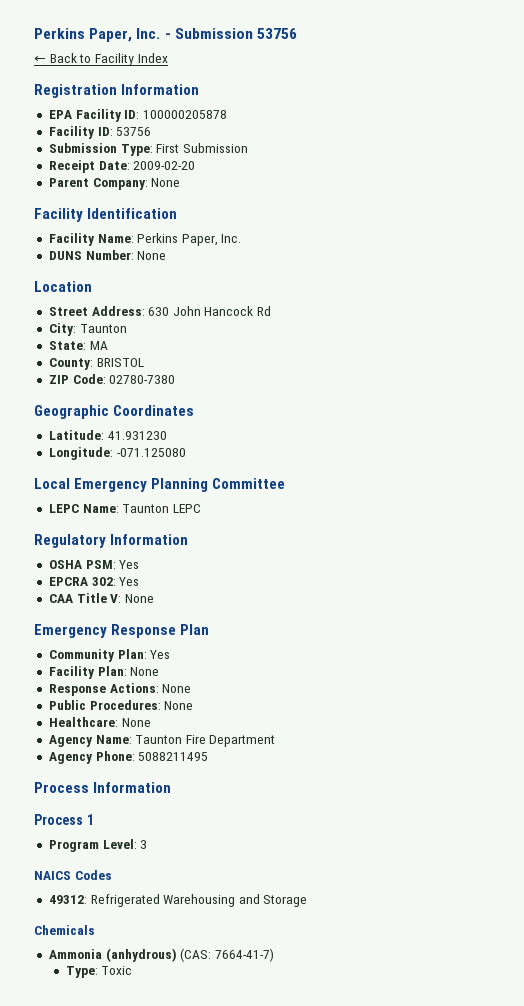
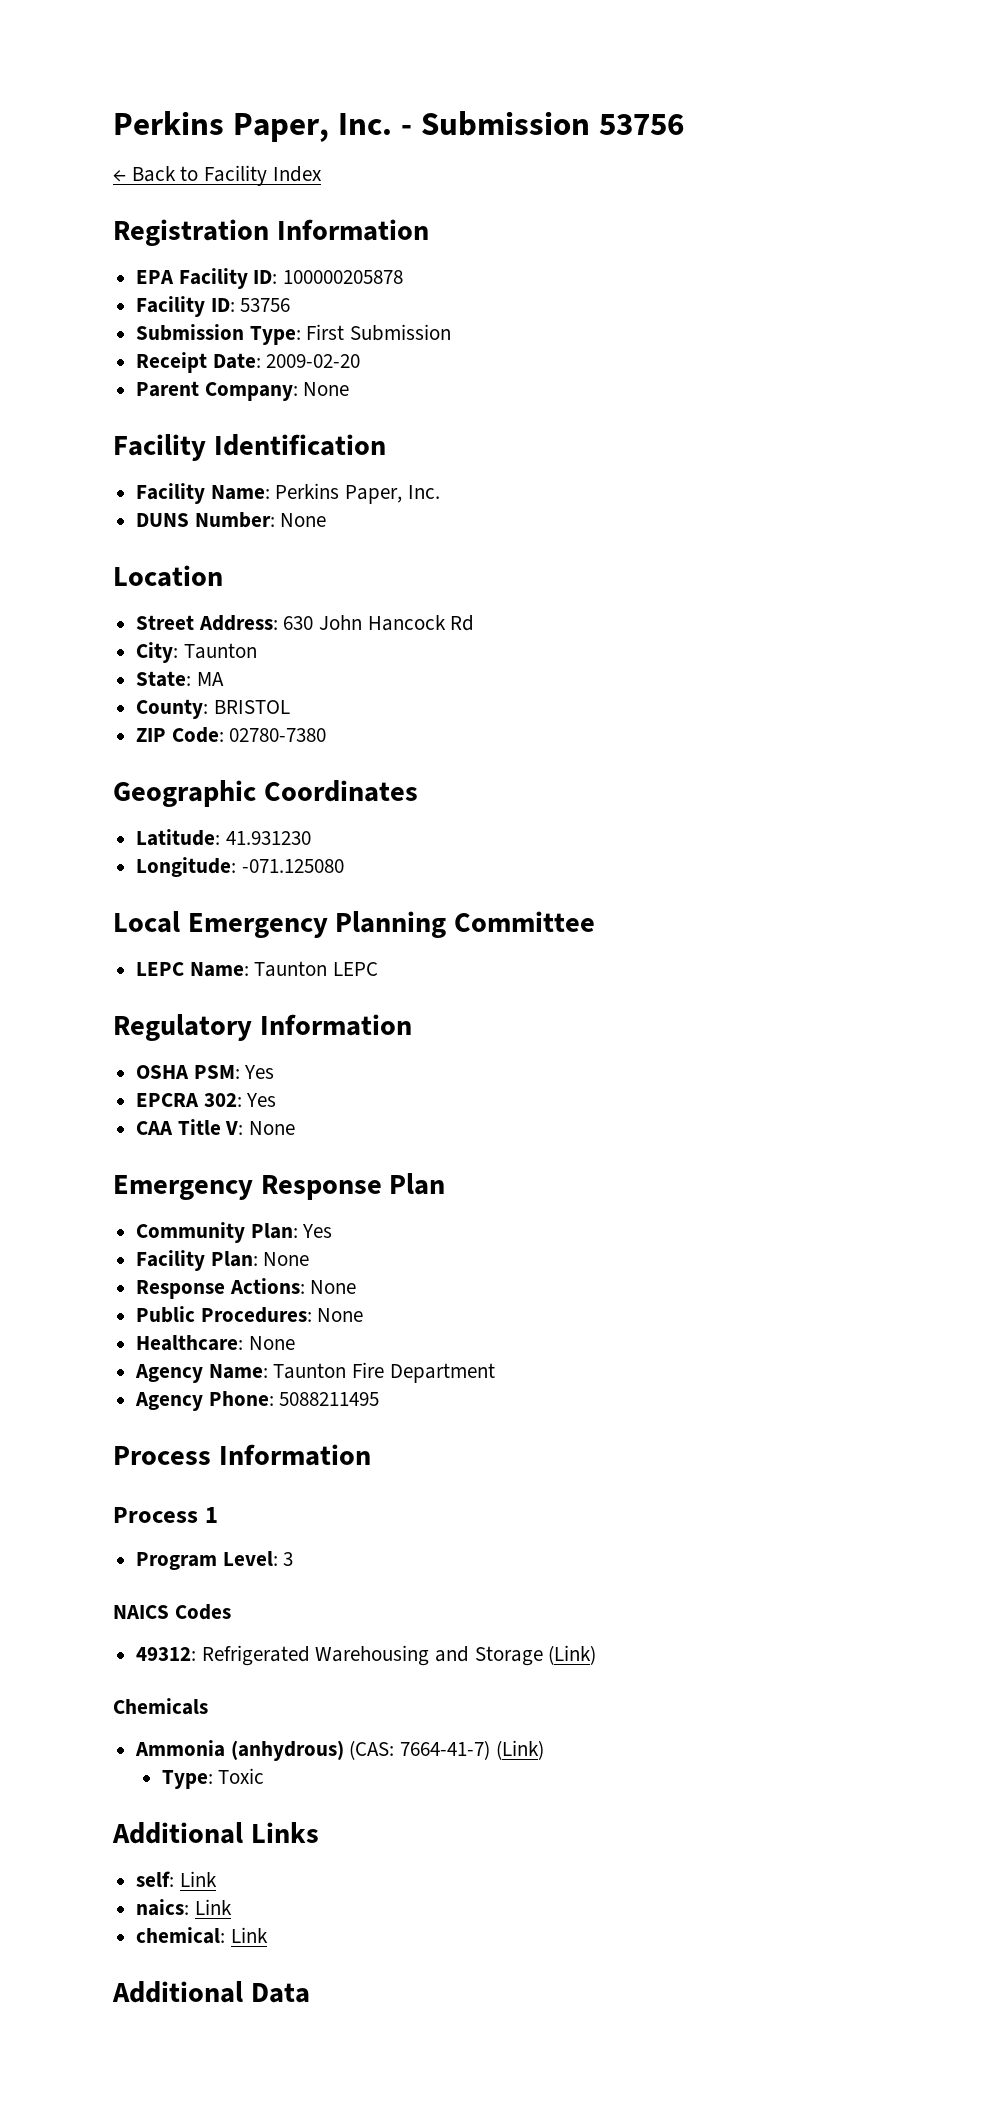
(308, 901) none -> [548,1645,597,1665] (Link)
(274, 955) none -> [495,1740,544,1760] (Link)
(133, 970) none -> [112,1822,319,1844] [136,1871,217,1887] [136,1899,232,1916] [136,1927,268,1944] [112,1981,310,2003] // Additional Links // self: Link // naics: Link // chemical: Link // Additional Data

